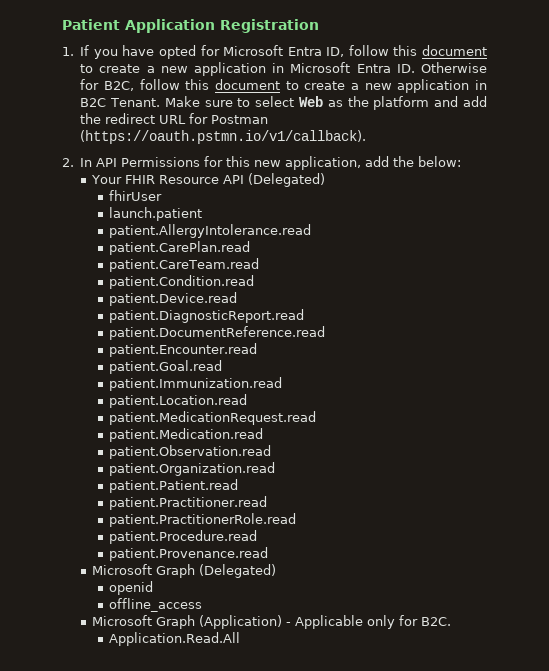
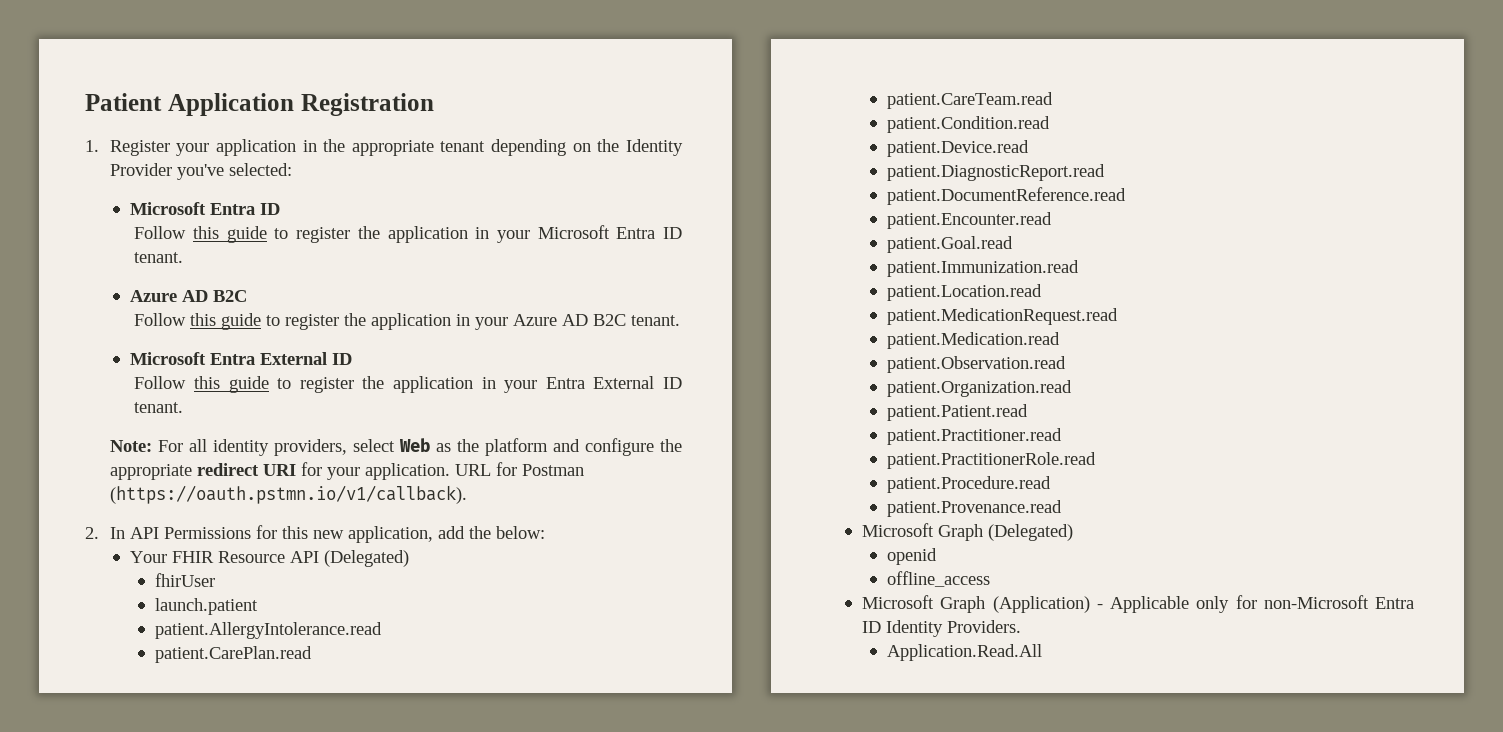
[80,45,487,59] [80,62,488,76] [80,79,488,93] [80,96,251,107] If you have opted for Microsoft Entra ID, follow this document to create a new application in Microsoft Entra ID. Otherwise for B2C, follow this document to create a new application in B2C Tenant. Make sure to -> [109,139,684,156] [109,163,292,180] [130,202,281,215] [134,225,682,243] [134,252,184,263] [130,290,248,302] [134,313,681,330] [130,352,353,365] [134,376,682,393] [134,402,184,413] [109,439,347,456] Register your application in the appropriate tenant depending on the Identity Provider you've selected: // Microsoft Entra ID // Follow this guide to register the application in your Microsoft Entra ID tenant. // Azure AD B2C // Follow this guide to register the application in your Azure AD B2C tenant. // Microsoft Entra External ID // Follow this guide to register the application in your Entra External ID tenant. // Note: For all identity providers,
[463,96,487,107] [80,113,156,124] add the redirect -> [584,438,682,456] [109,462,450,480] configure the appropriate redirect URI for your application.
[421,617,452,626] B2C. -> [1263,595,1414,609] [862,620,1022,637] non-Microsoft Entra ID Identity Providers.

